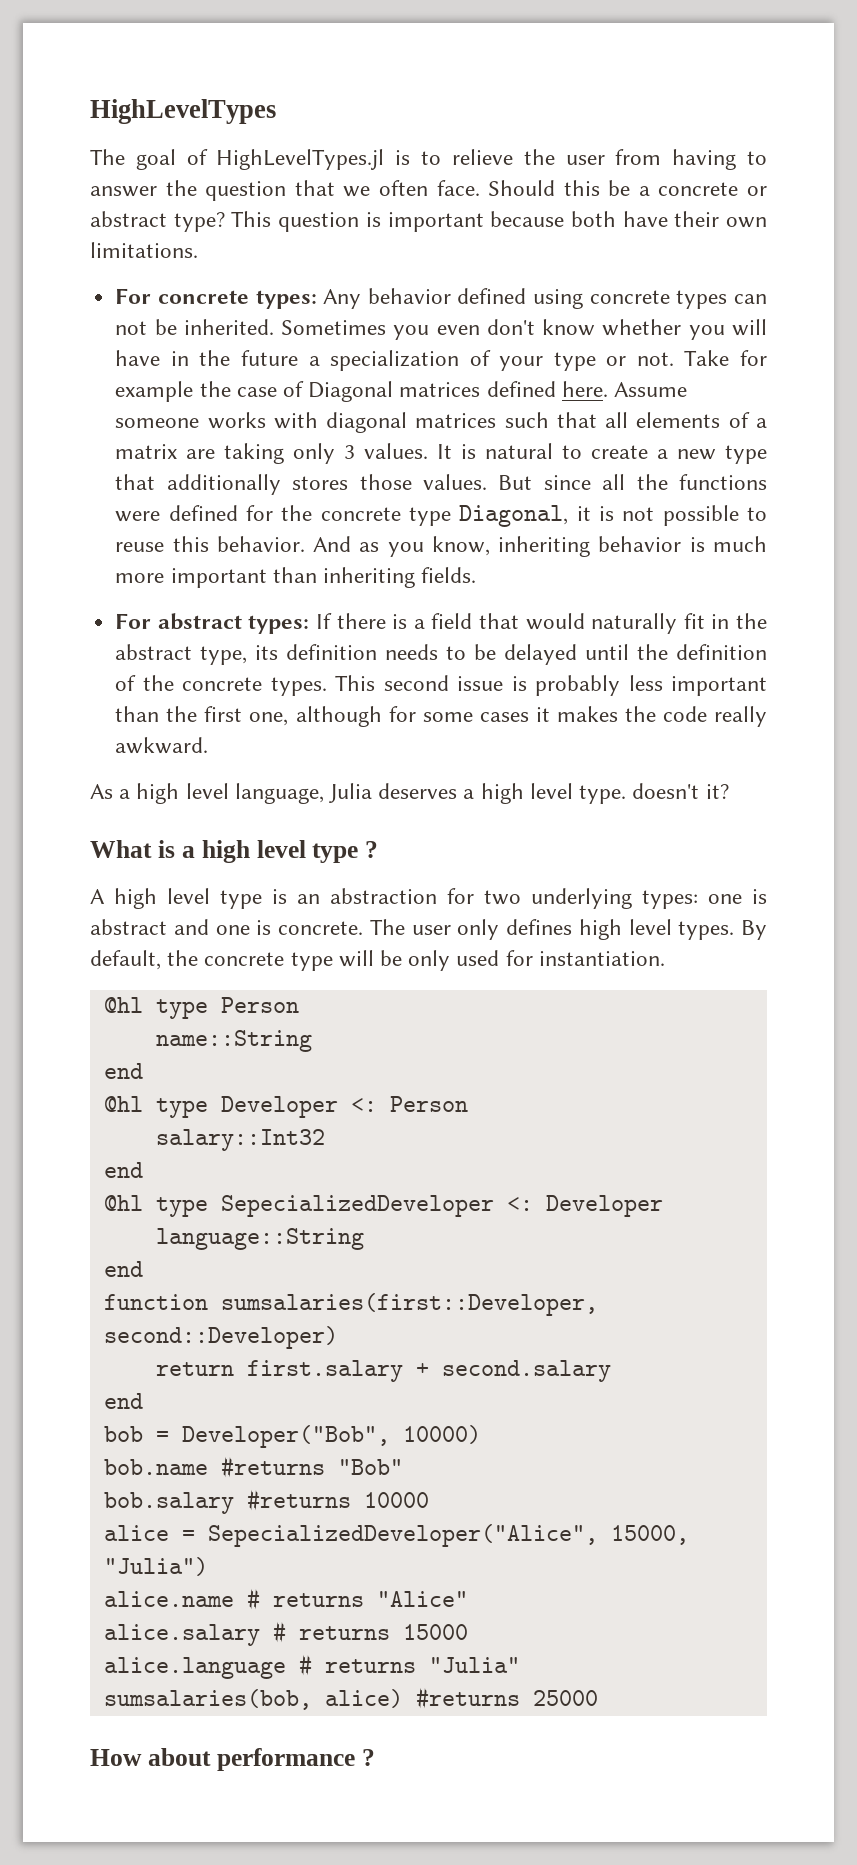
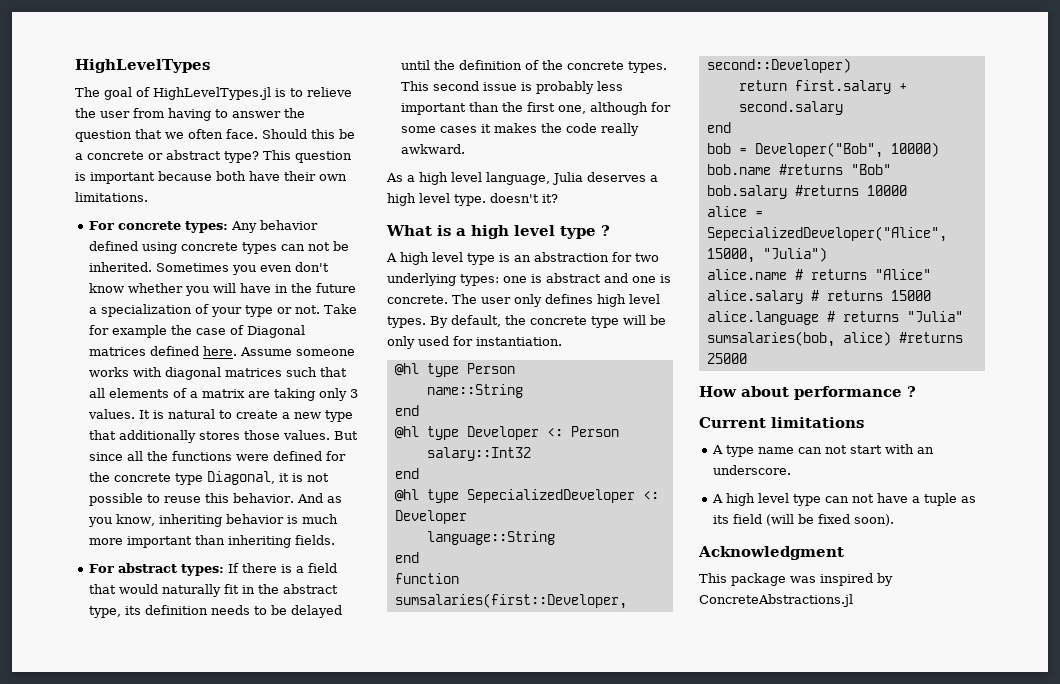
(375, 1757) none -> [699,417,864,428] [712,444,935,457] [713,465,792,475] [712,493,977,506] [713,514,895,526] [698,546,844,560] [699,573,893,586] [699,594,853,607] // Current limitations // A type name can not start with an underscore. // A high level type can not have a tuple as its field (will be fixed soon). // Acknowledgment // This package was inspired by ConcreteAbstractions.jl

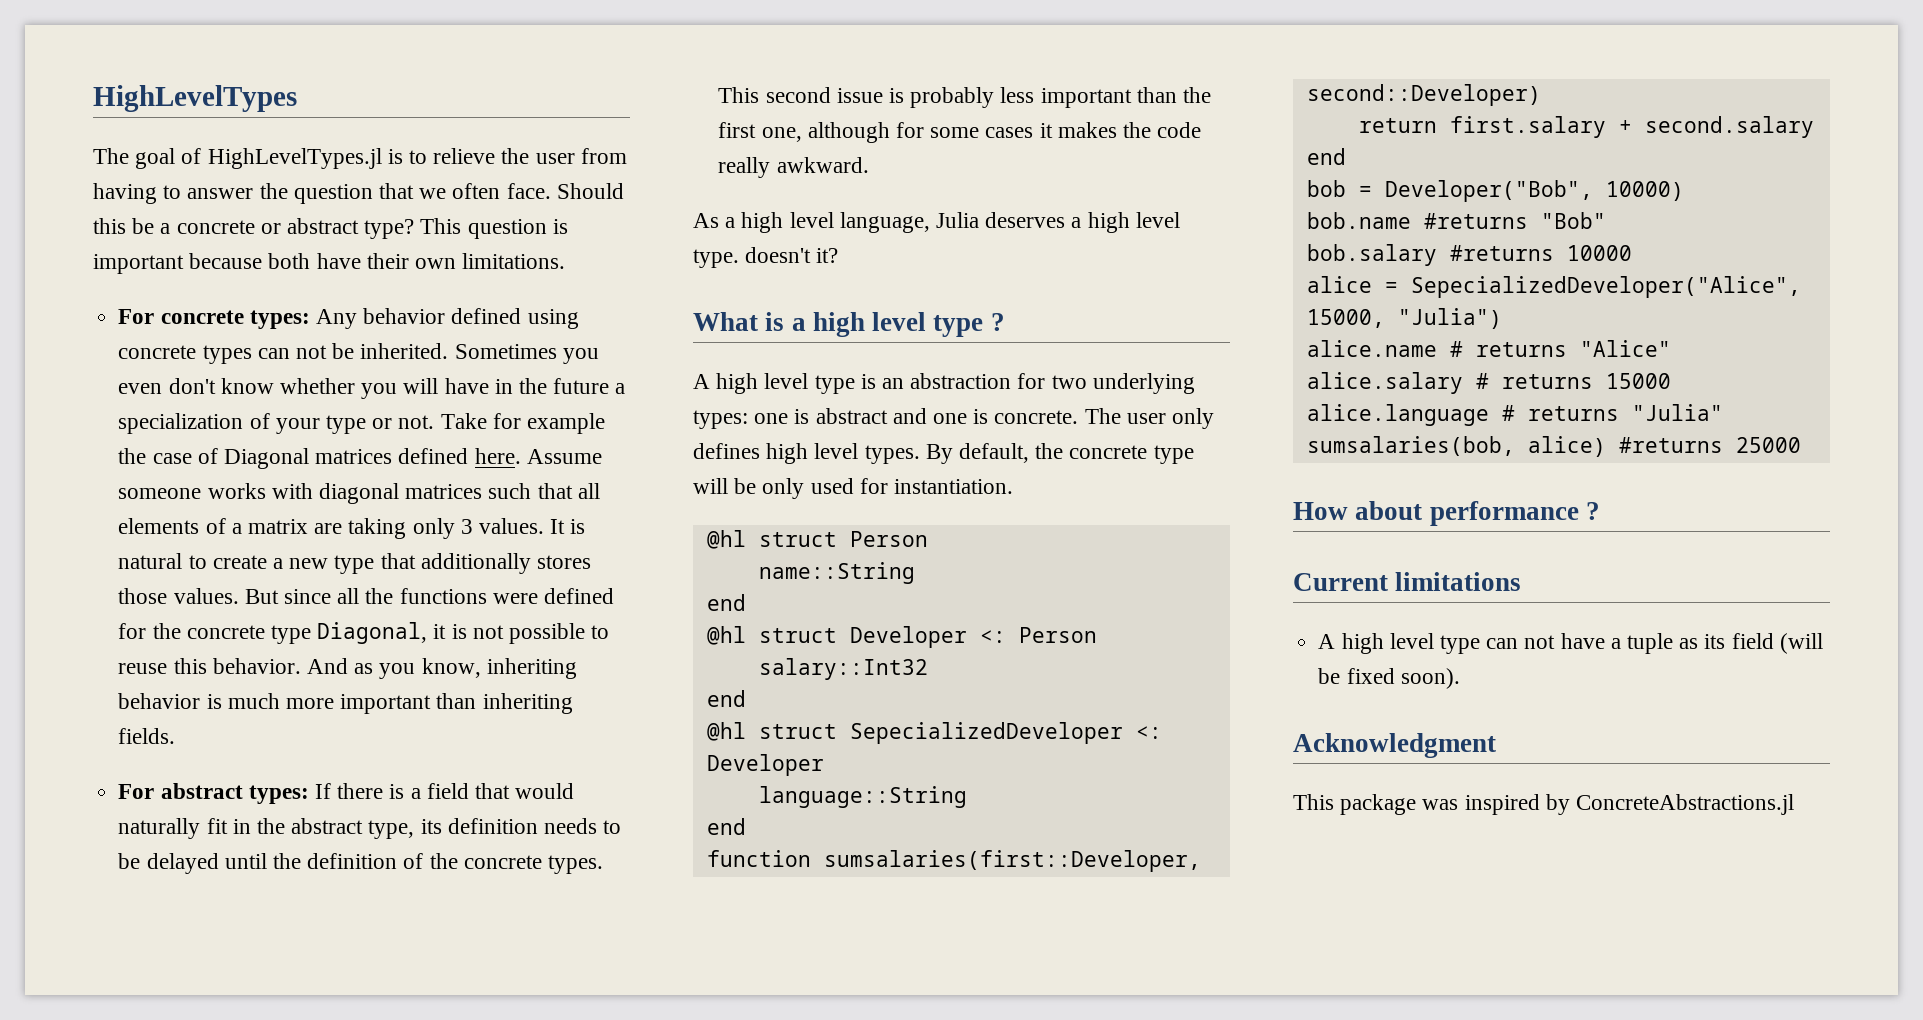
[426,363,459,377] type -> [758,532,837,547] struct
[426,426,459,440] type -> [758,628,837,643] struct
[426,489,459,503] type -> [758,724,837,739] struct
[712,444,935,457] [713,465,792,475] // A type name can not start with an underscore. -> (1522, 581) none

